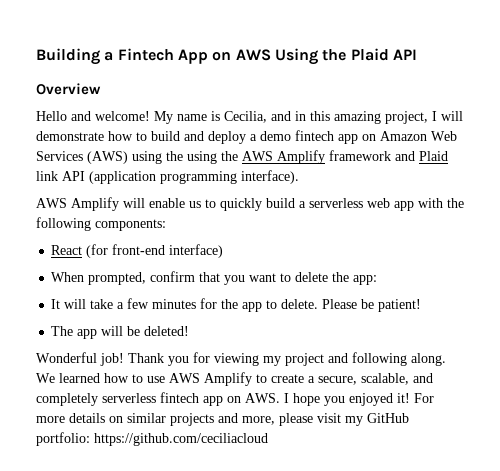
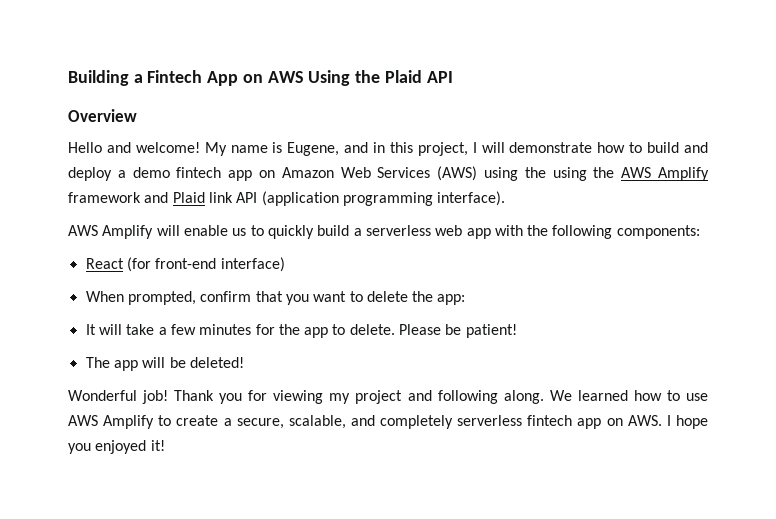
[224,111,267,123] Cecilia, -> [287,142,340,156] Eugene,
[334,111,381,124] amazing -> (413, 147) none
[414,393,434,403] [36,413,409,426] [36,432,268,446] For more details on similar projects and more, please visit my GitHub portfolio: https://github.com/ceciliacloud -> (165, 445) none

